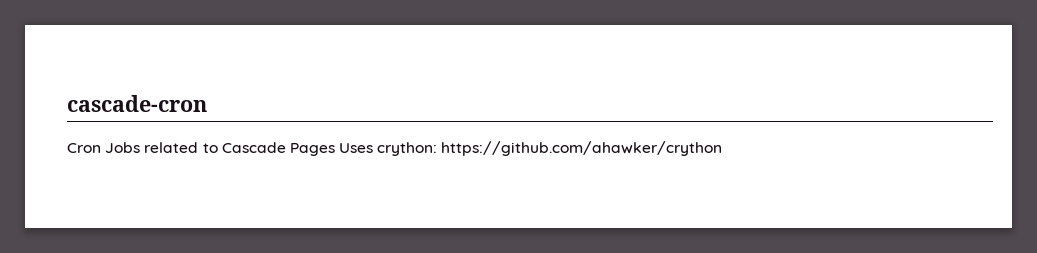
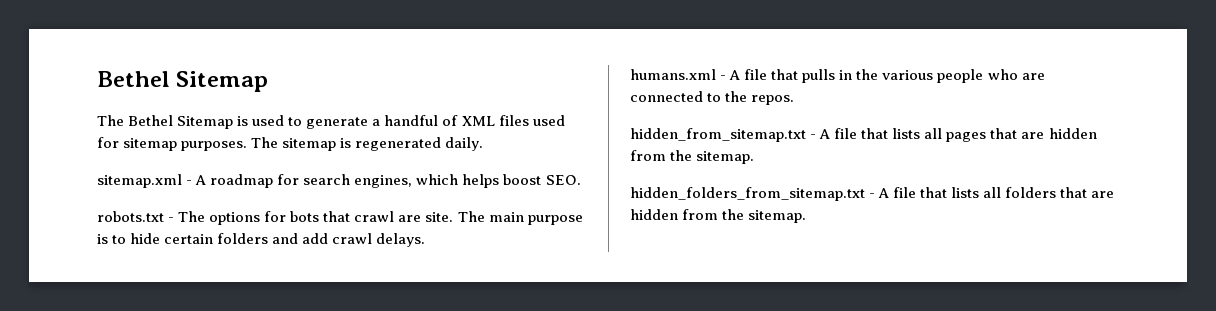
[67,95,207,112] [67,141,723,156] cascade-cron // Cron Jobs related to Cascade Pages Uses crython: https://github.com/ahawker/crython -> [97,71,269,92] [97,115,565,129] [97,137,484,151] [97,174,581,188] [97,211,583,225] [97,233,426,247] [630,69,1045,83] [630,91,795,105] [630,128,1097,142] [630,150,755,164] [630,187,1115,201] [630,209,807,223] Bethel Sitemap // The Bethel Sitemap is used to generate a handful of XML files used for sitemap purposes. The sitemap is regenerated daily. // sitemap.xml - A roadmap for search engines, which helps boost SEO. // robots.txt - The options for bots that crawl are site. The main purpose is to hide certain folders and add crawl delays. // humans.xml - A file that pulls in the various people who are connected to the repos. // hidden_from_sitemap.txt - A file that lists all pages that are hidden from the sitemap. // hidden_folders_from_sitemap.txt - A file that lists all folders that are hidden from the sitemap.

